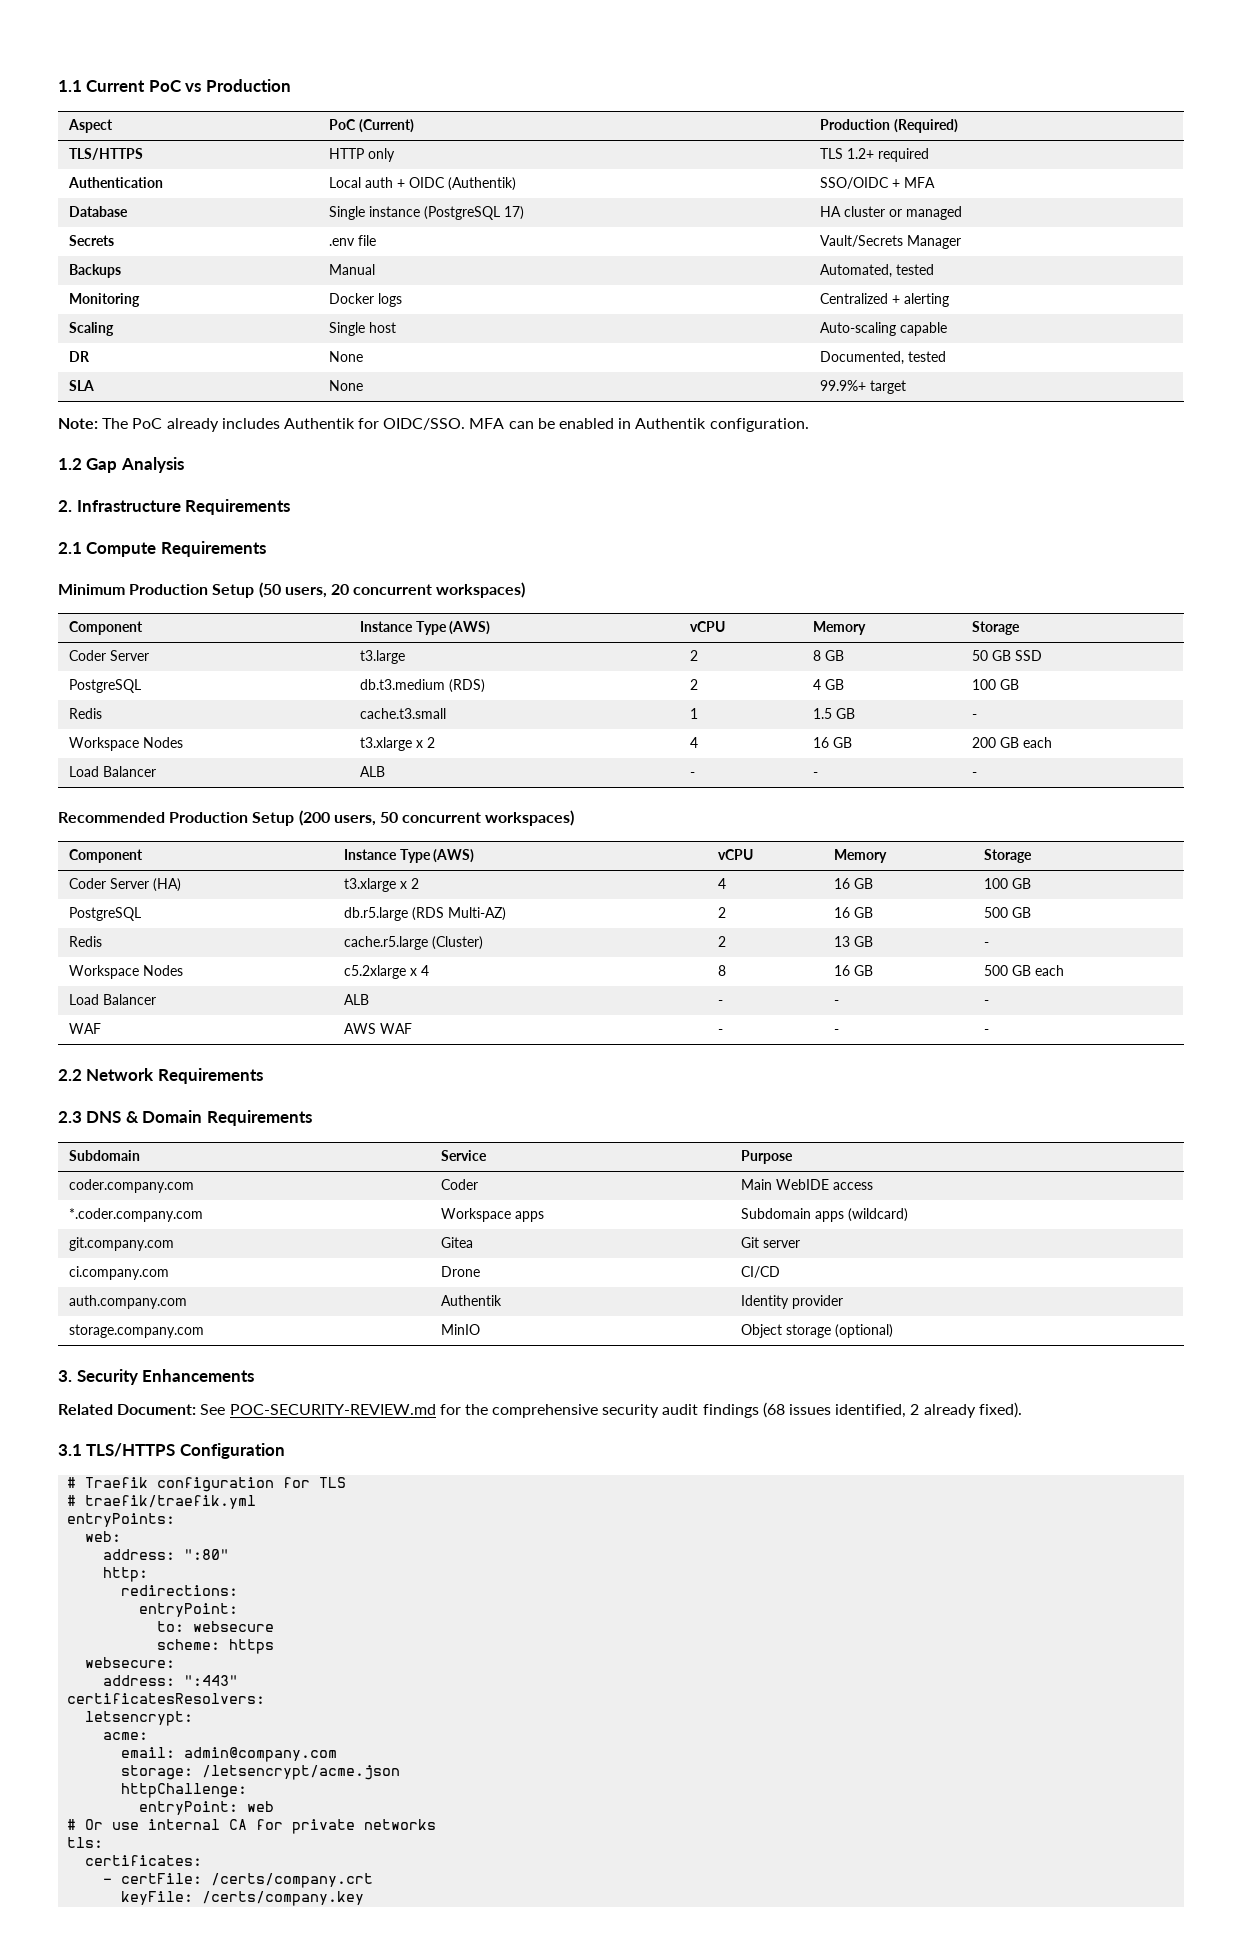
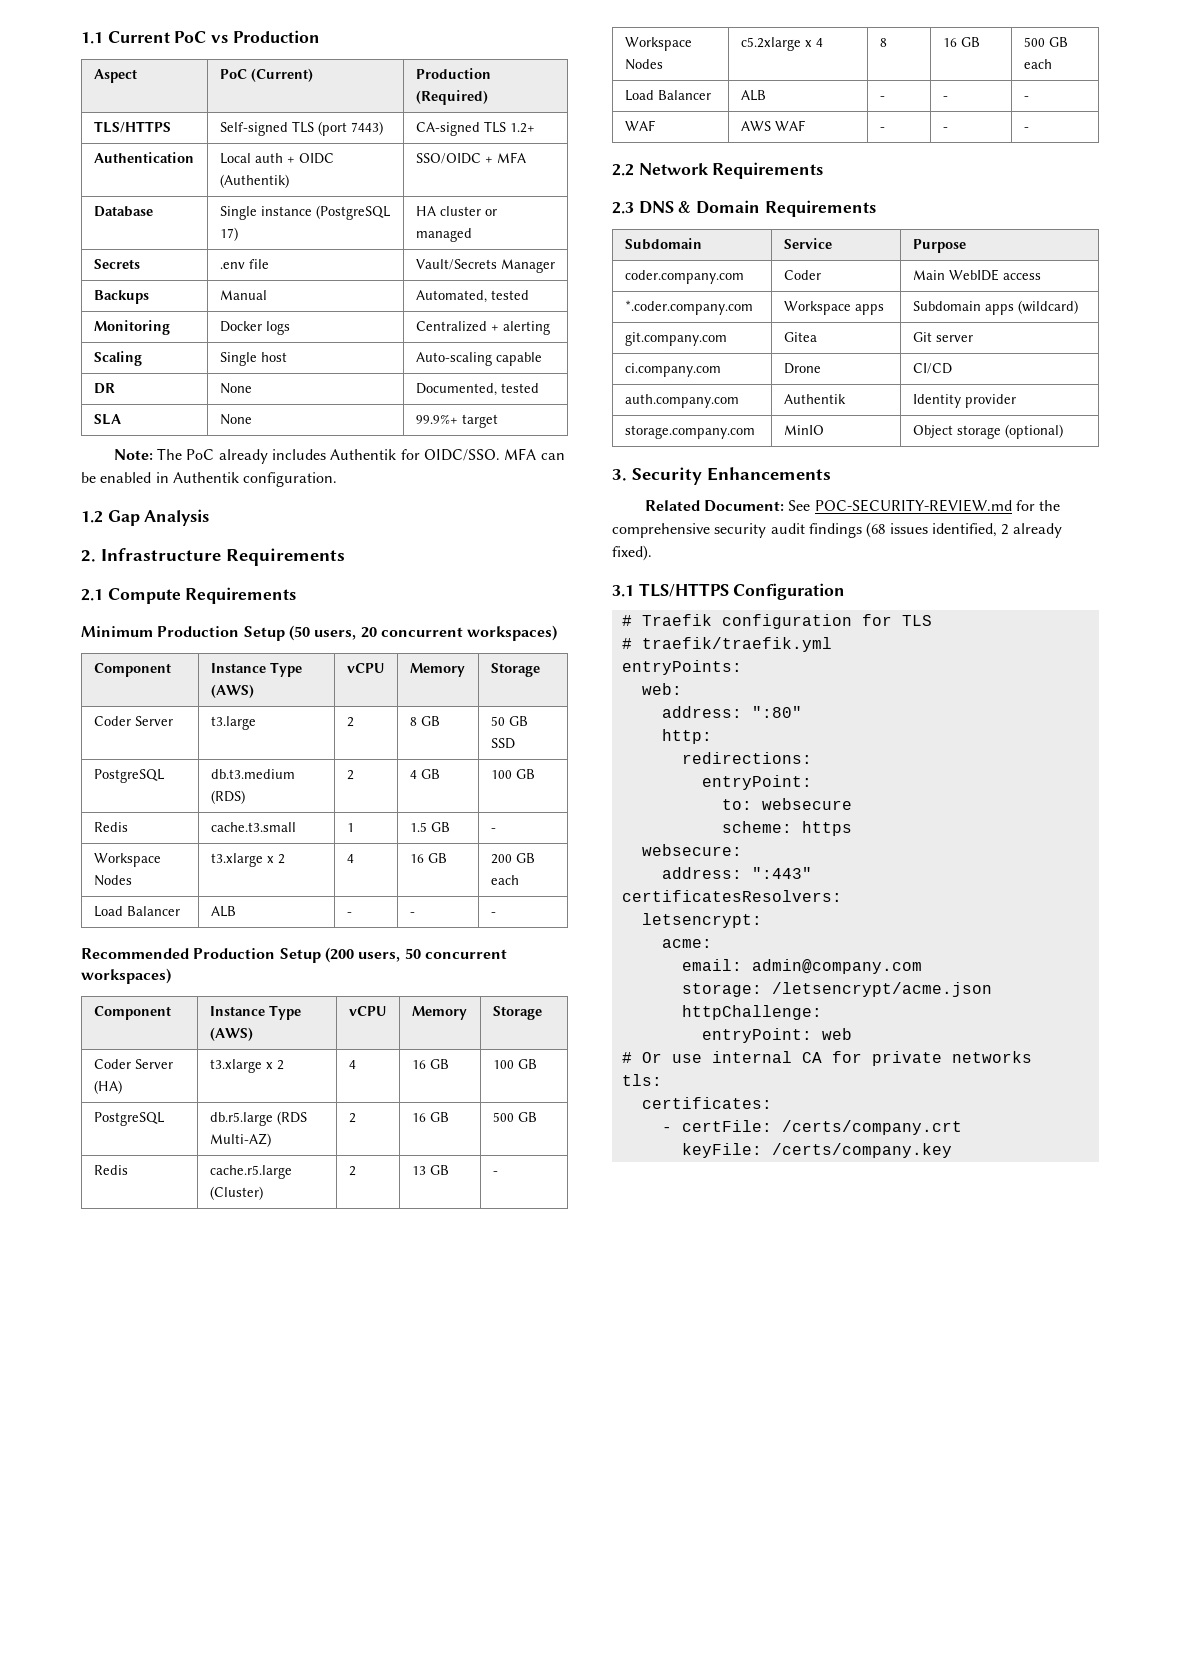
[328,148,395,162] HTTP only | -> [219,121,383,136] [415,122,480,136] Self-signed TLS (port 7443) | CA-signed
[877,148,929,162] required -> (535, 128) none

